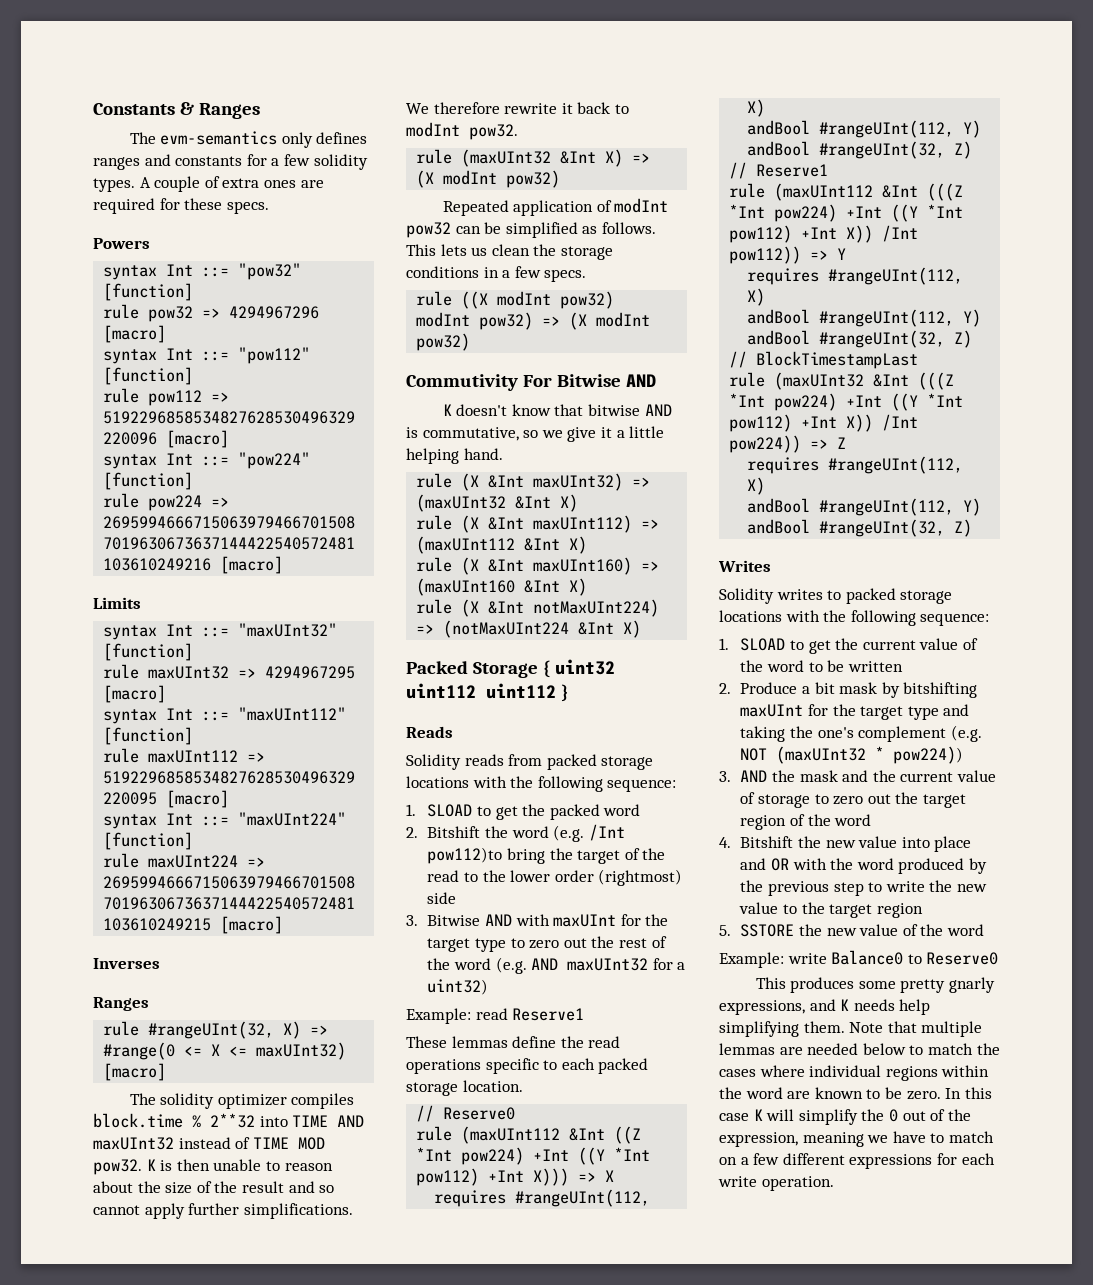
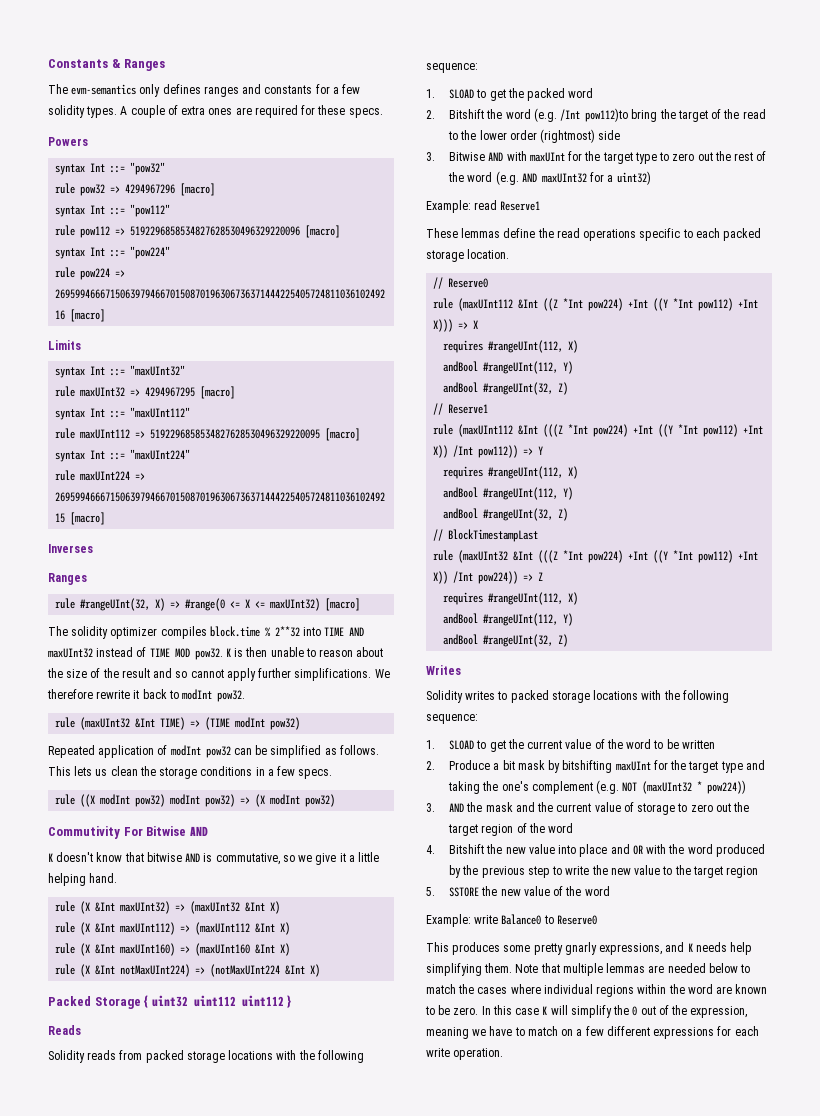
[103,283,194,301] [function] -> (166, 168) none
[103,367,194,385] [function] -> (171, 210) none
[103,472,194,490] [function] -> (171, 252) none
[103,643,194,661] [function] -> (186, 370) none
[103,727,194,745] [function] -> (191, 412) none
[103,832,194,850] [function] -> (191, 454) none
[605,149,651,167] [416,170,435,188] X) => (X -> [160,717,231,730] TIME) => (TIME

